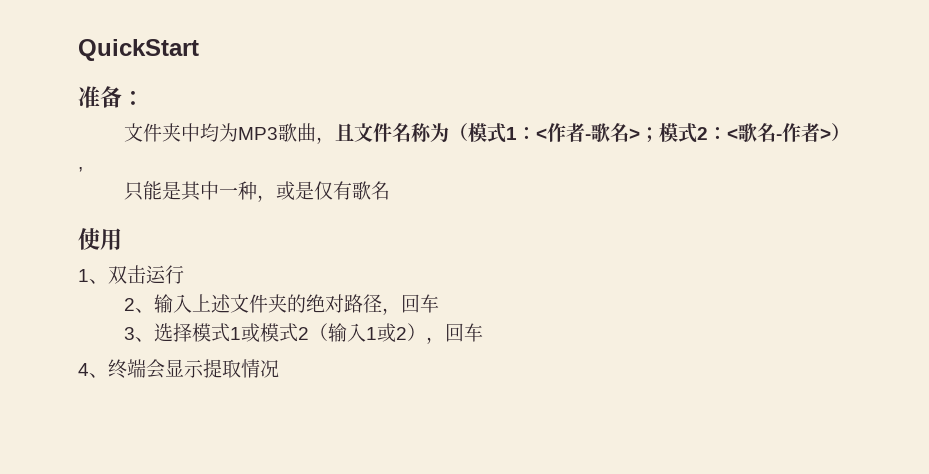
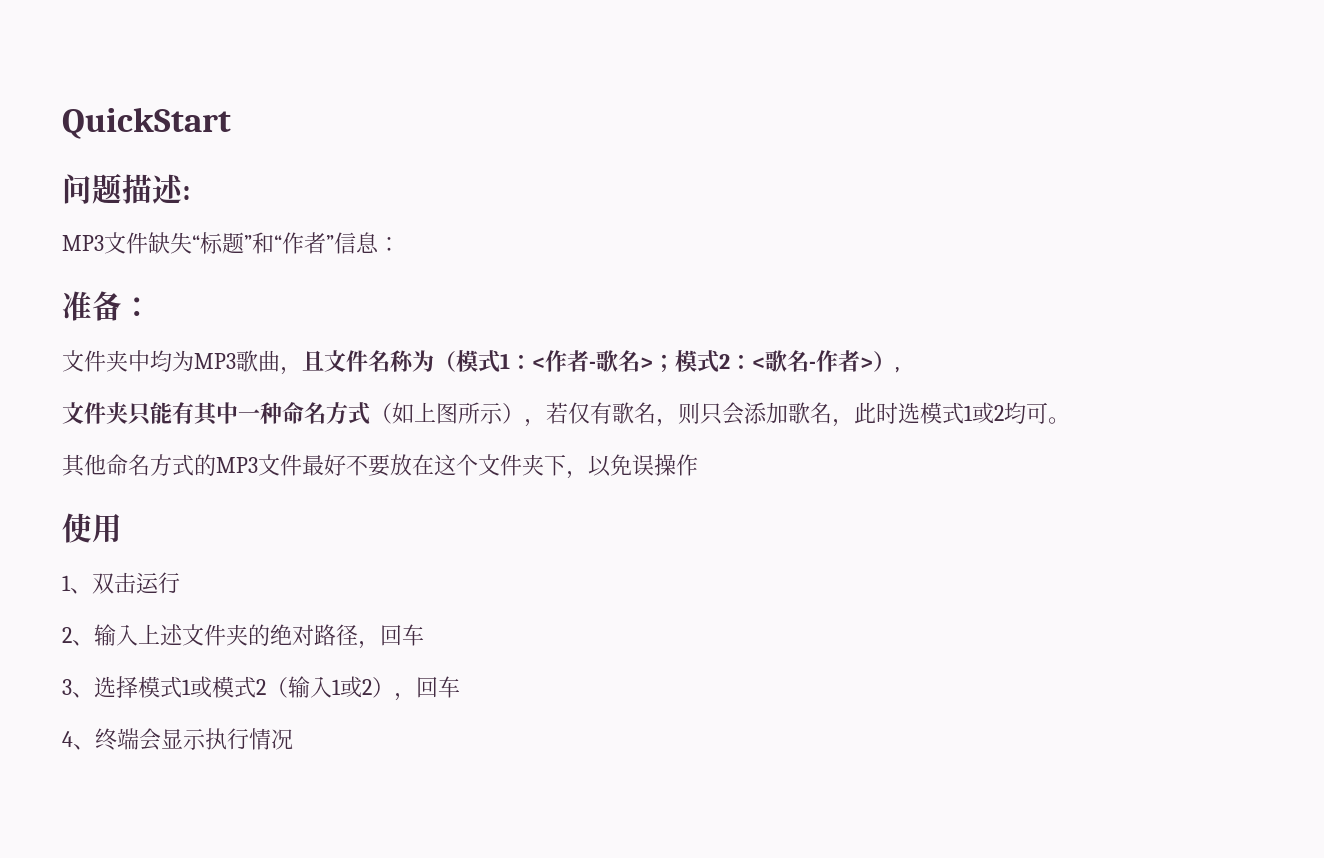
(199, 50) none -> [62,173,190,204] [62,232,400,254] // 问题描述: // MP3文件缺失“标题”和“作者”信息：
[124,181,391,202] 只能是其中一种，或是仅有歌名 -> [62,402,1070,427] [62,454,698,479] 文件夹只能有其中一种命名方式（如上图所示），若仅有歌名，则只会添加歌名，此时选模式1或2均可。 // 其他命名方式的MP3文件最好不要放在这个文件夹下，以免误操作
[203,359,241,378] 提取 -> [205,728,249,750] 执行

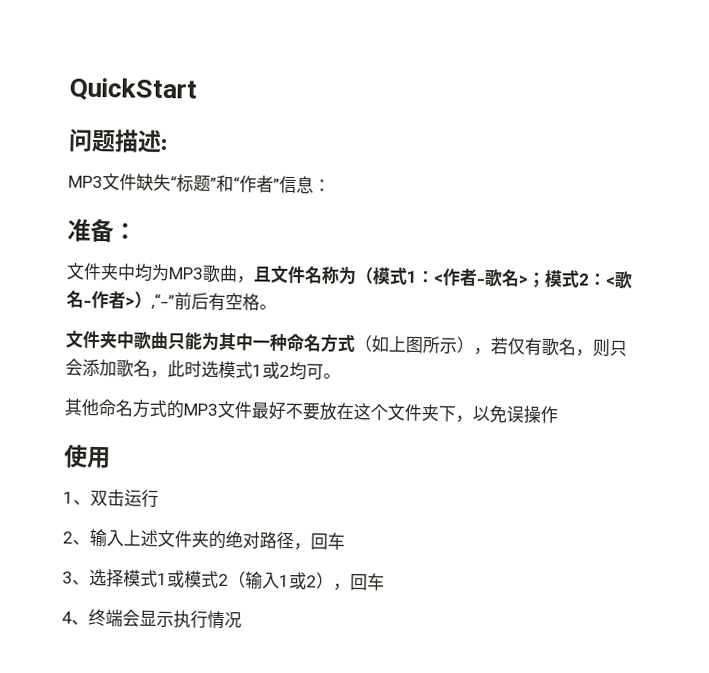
[895,367,900,373] [62,402,194,425] , // 文件夹只能有 -> [151,292,277,311] [65,330,220,351] ,“-”前后有空格。 // 文件夹中歌曲只能为

